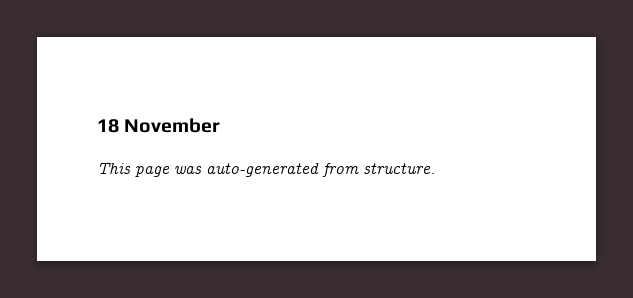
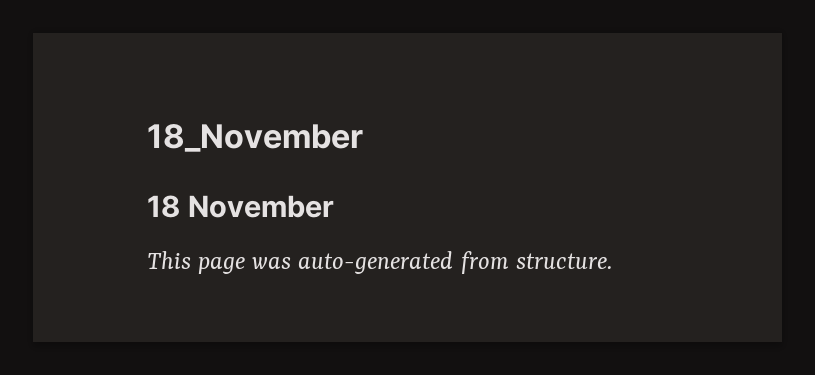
(97, 126) none -> [147,124,363,152] 18_November //

